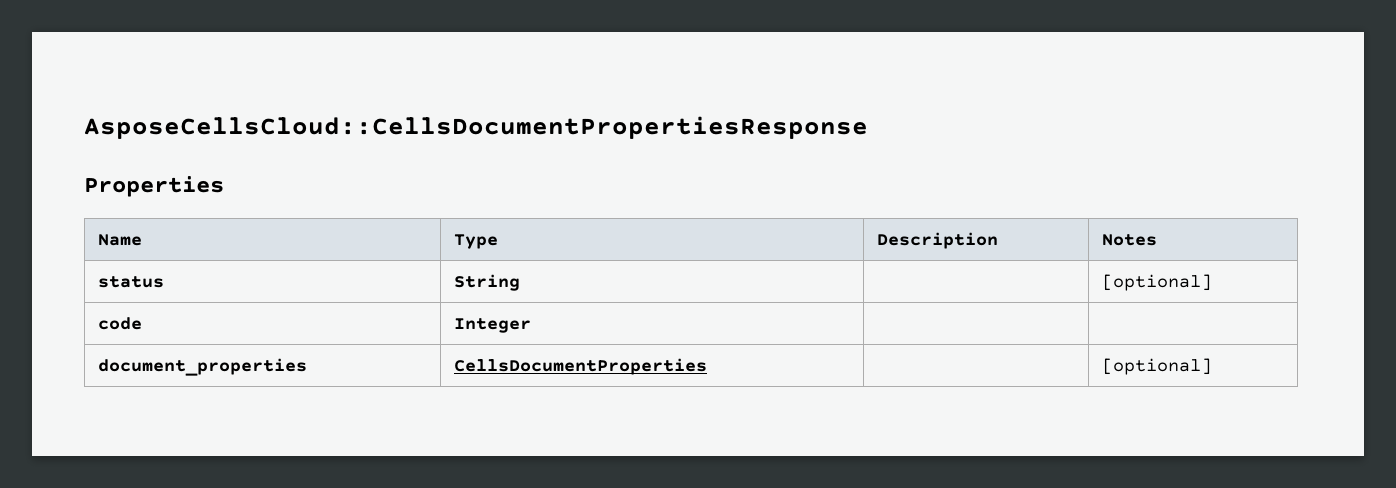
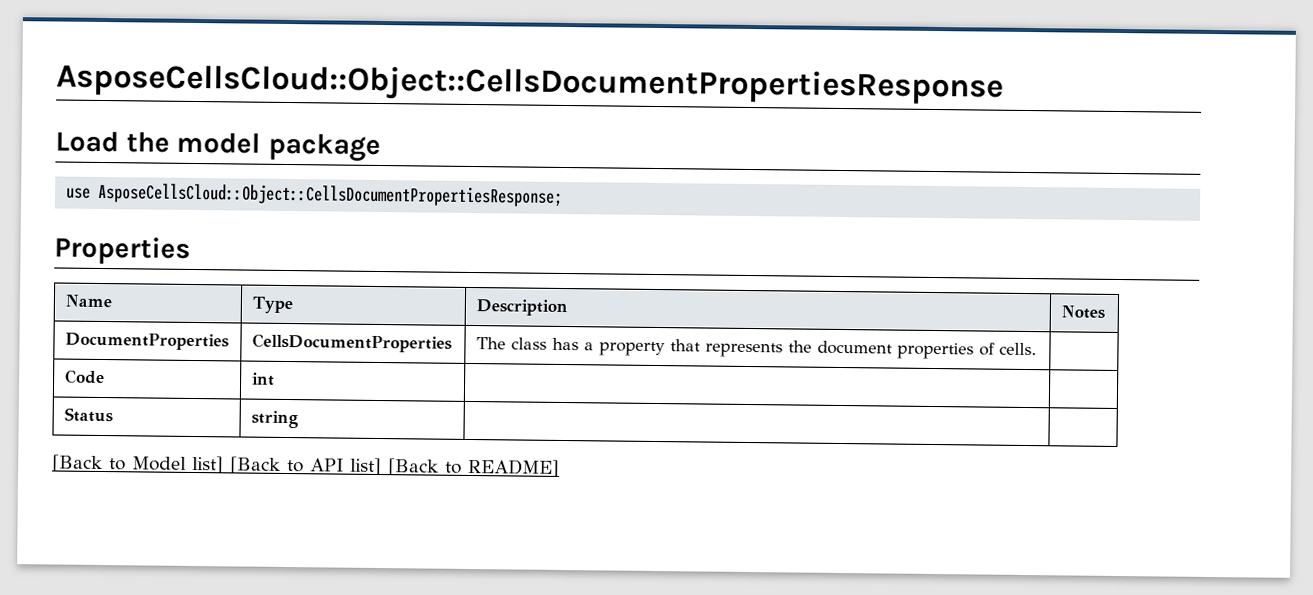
[84,116,868,139] AsposeCellsCloud::CellsDocumentPropertiesResponse -> [56,62,1004,106] [55,130,381,163] [66,182,564,207] AsposeCellsCloud::Object::CellsDocumentPropertiesResponse // Load the model package // use AsposeCellsCloud::Object::CellsDocumentPropertiesResponse;
[98,276,165,288] [454,274,521,291] [1102,274,1213,291] [98,317,143,330] [454,318,532,333] [98,358,308,376] [454,358,708,375] [1102,358,1213,375] status | String | | [optional] // code | Integer | | // document_properties | CellsDocumentProperties | | [optional] -> [64,332,229,351] [251,333,452,353] [475,337,1037,360] [64,369,105,385] [251,372,275,386] [63,407,113,423] [250,410,299,429] [52,454,560,477] DocumentProperties | CellsDocumentProperties | The class has a property that represents the document properties of cells. | // Code | int | | // Status | string | | // [Back to Model list] [Back to API list] [Back to README]

